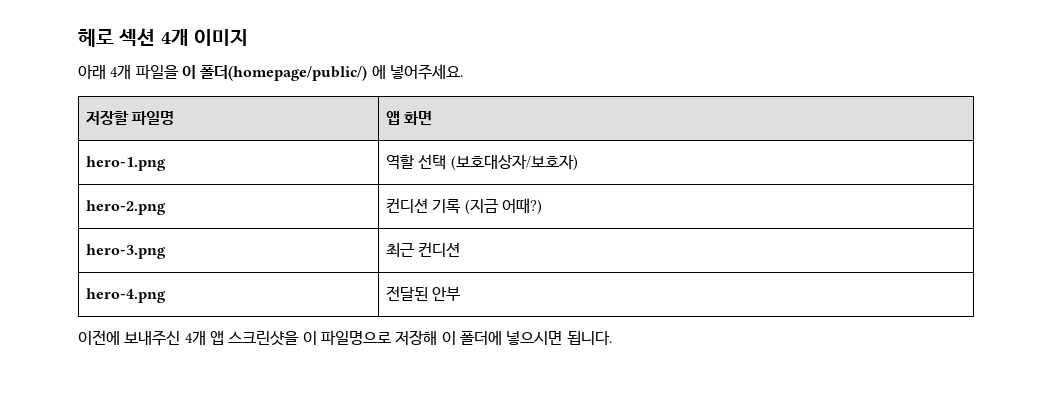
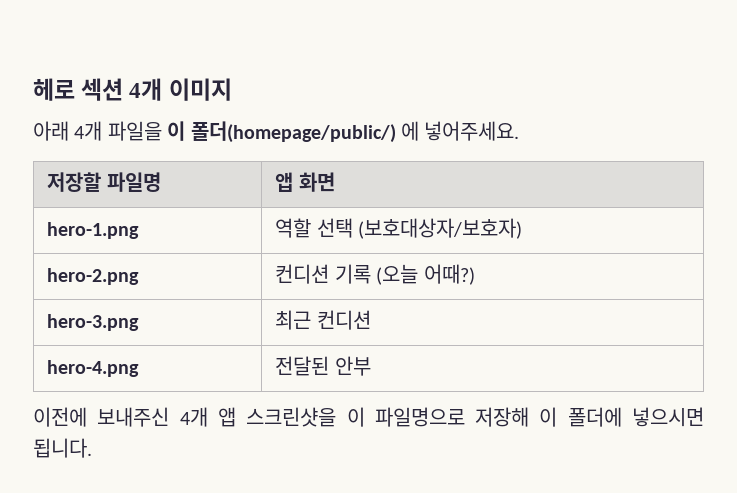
[464,199,499,215] (지금 -> [376,264,419,285] (오늘

